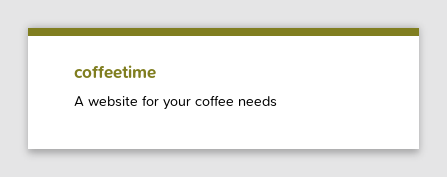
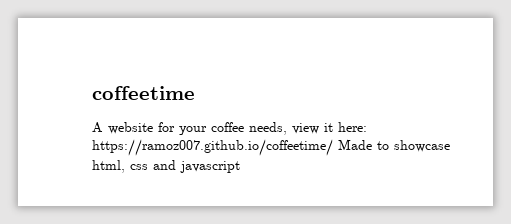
[238,96,277,107] needs -> [249,122,367,135] [92,139,450,156] [92,160,240,173] needs, view it here: https://ramoz007.github.io/coffeetime/ Made to showcase html, css and javascript

